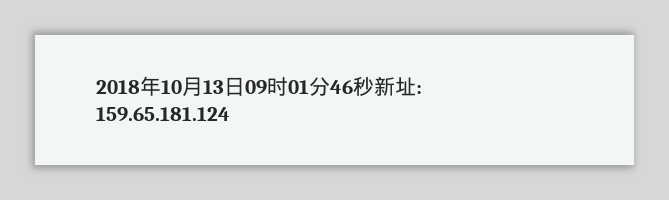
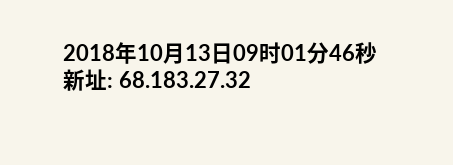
[96,107,230,122] 159.65.181.124 -> [118,71,251,88] 68.183.27.32

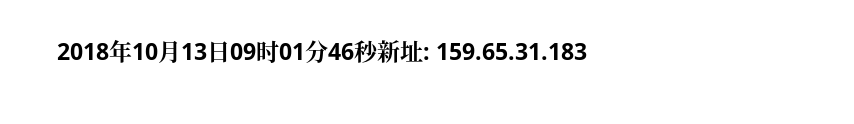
[118,71,251,88] 68.183.27.32 -> [436,43,588,60] 159.65.31.183

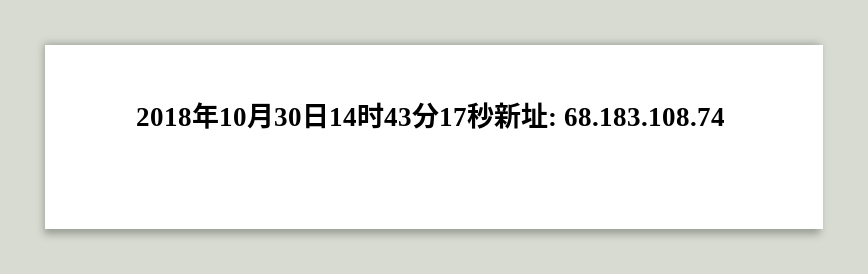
[181,40,354,64] 13日09时01分46 -> [274,102,467,129] 30日14时43分17
[436,43,588,60] 159.65.31.183 -> [564,108,726,126] 68.183.108.74

